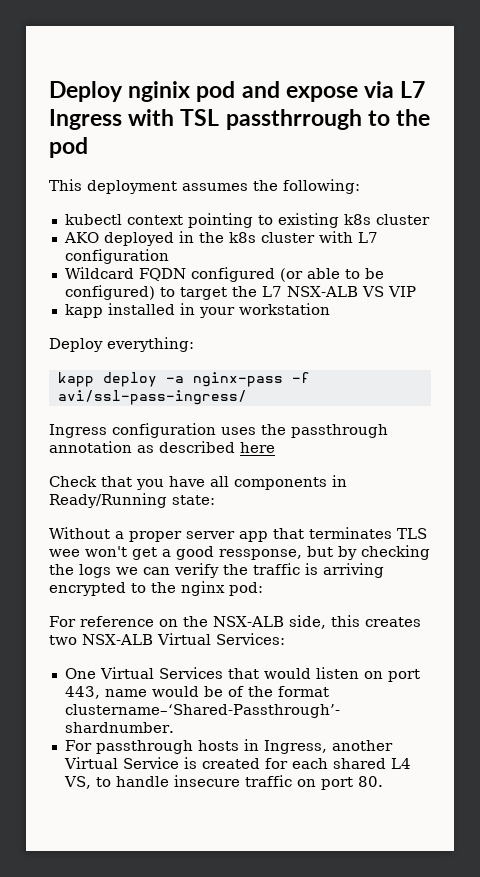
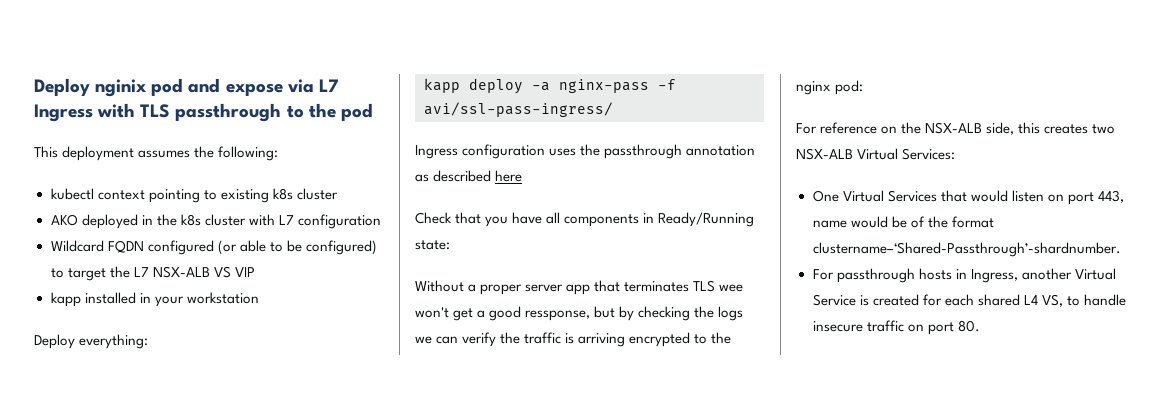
[180,109,362,130] TSL passthrrough -> [140,103,282,122] TLS passthrough

